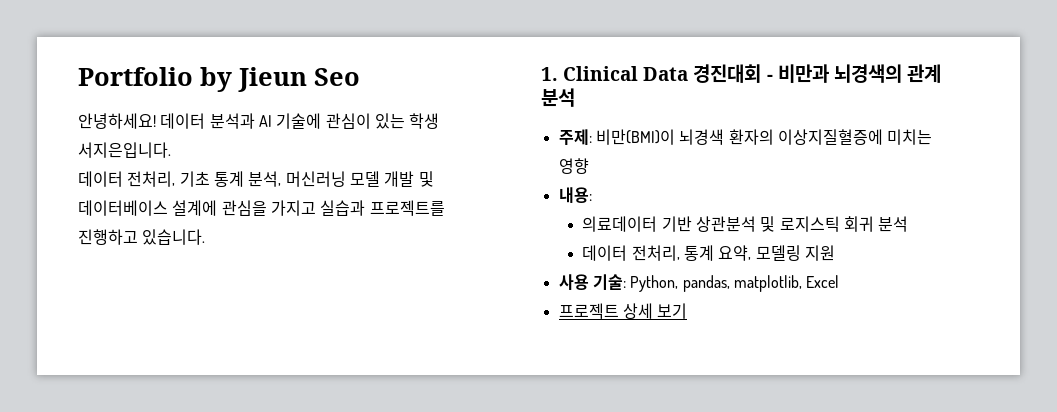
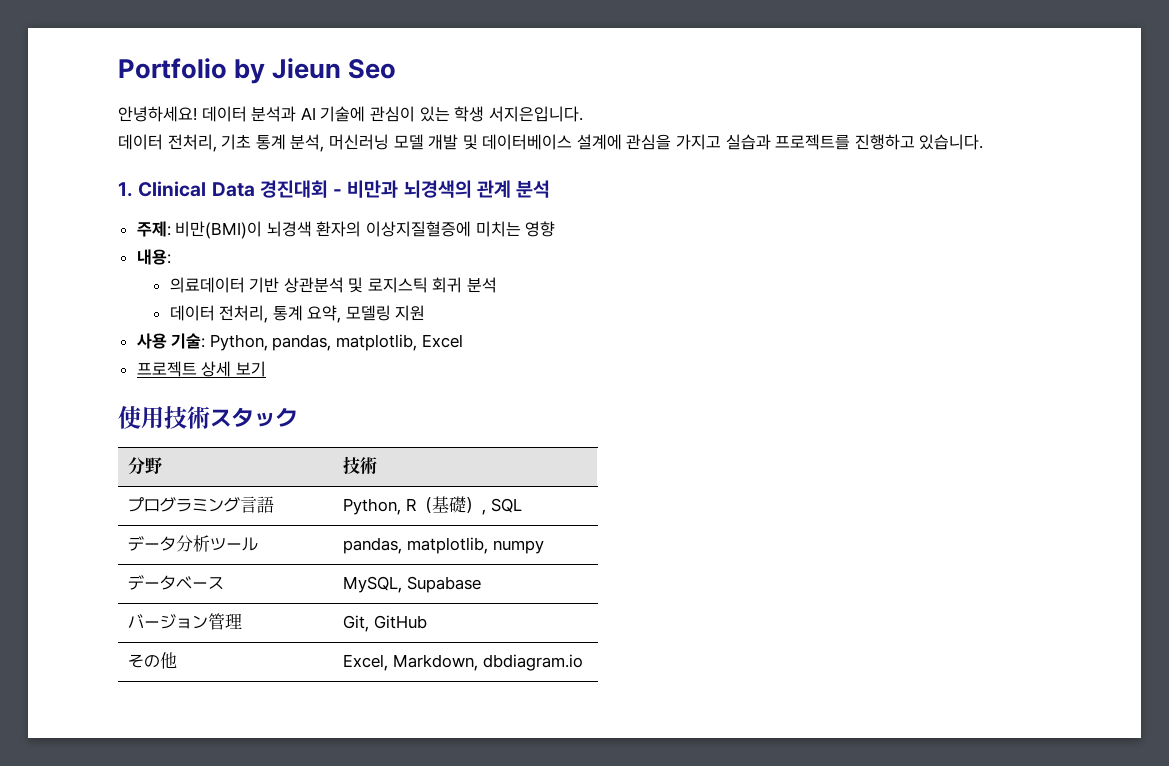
(688, 311) none -> [118,406,298,429] [128,457,163,475] [343,456,378,474] [128,496,275,513] [343,496,522,515] [128,535,259,552] [343,537,544,554] [128,575,225,590] [343,576,482,593] [128,613,243,630] [343,615,428,632] [128,652,178,669] [343,654,583,671] // 使用技術スタック // 分野 | 技術 // プログラミング言語 | Python, R（基礎）, SQL // データ分析ツール | pandas, matplotlib, numpy // データベース | MySQL, Supabase // バージョン管理 | Git, GitHub // その他 | Excel, Markdown, dbdiagram.io

